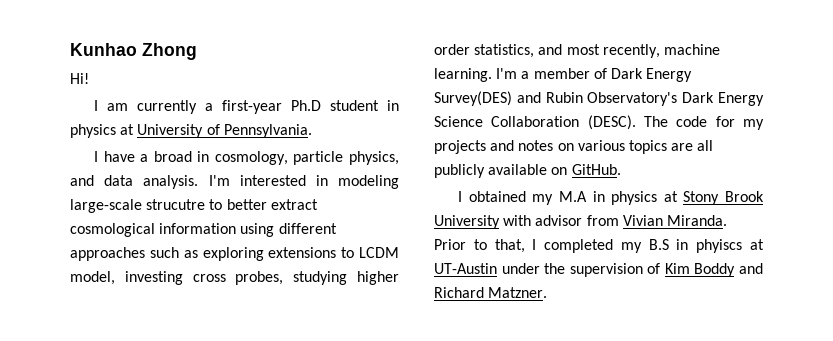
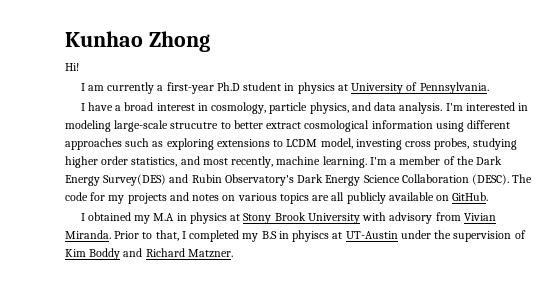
(192, 156) none -> [156,103,195,111] interest
(607, 73) none -> [456,156,474,165] the
[535,215,583,226] advisor -> [389,212,433,224] advisory

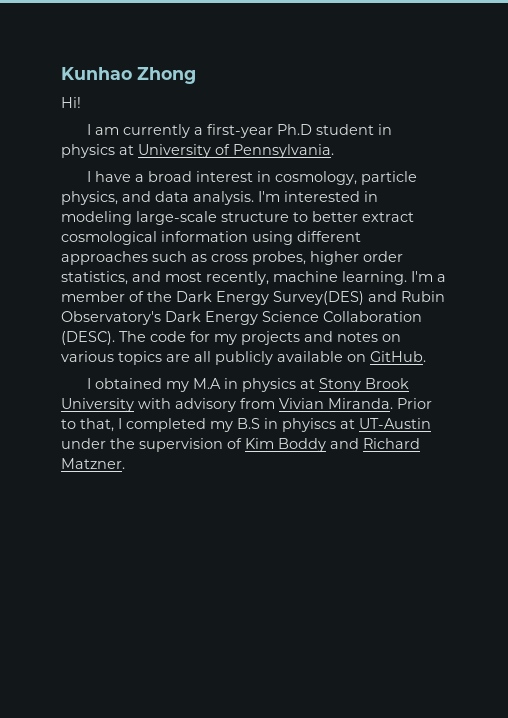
[170,122,219,129] strucutre -> [221,212,289,222] structure
[166,138,402,150] exploring extensions to LCDM model, investing -> (207, 258) none
[472,138,517,150] studying -> (306, 258) none

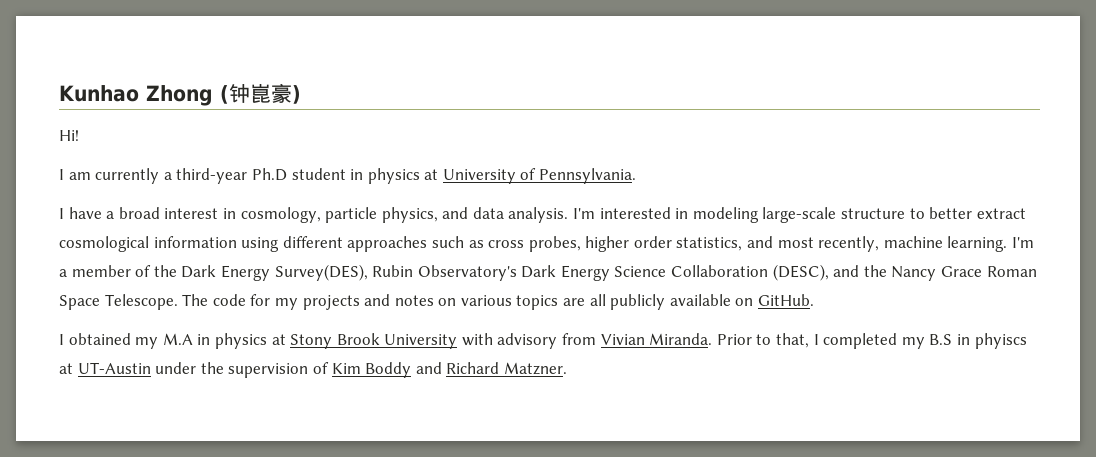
(196, 75) none -> [220,83,301,104] (钟崑豪)
[207,124,274,138] first-year -> [176,168,248,184] third-year
[273,291,397,305] Survey(DES) and -> [274,264,368,281] Survey(DES),
[61,331,115,345] (DESC). -> [772,264,1037,281] [59,294,178,310] (DESC), and the Nancy Grace Roman Space Telescope.

